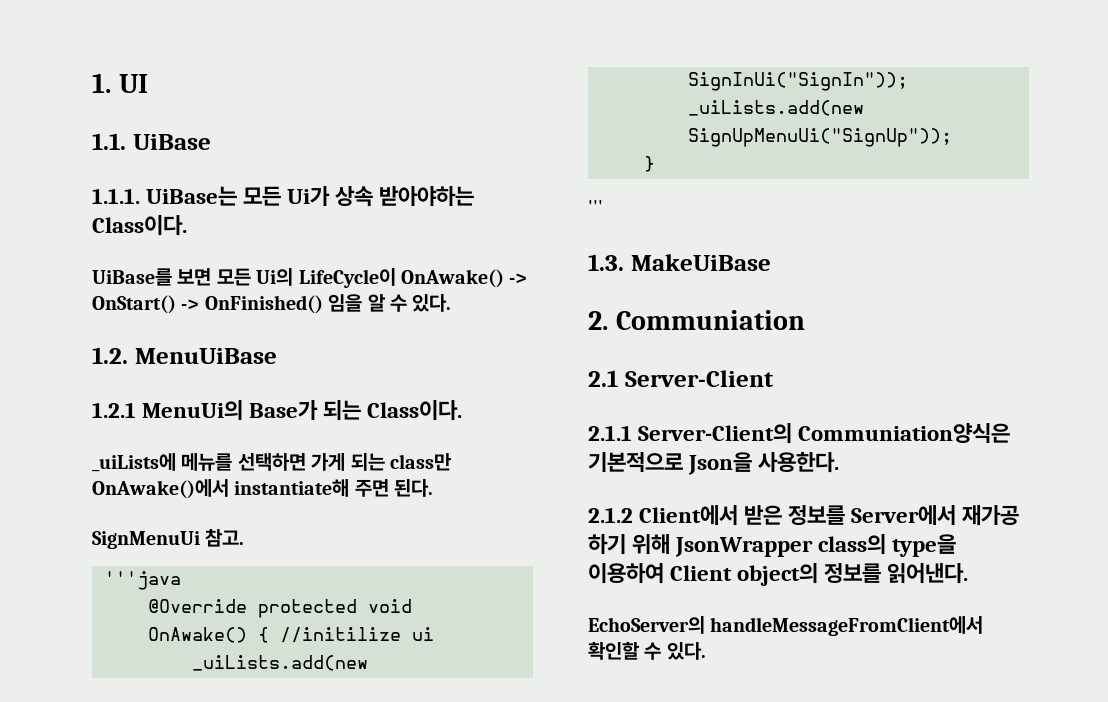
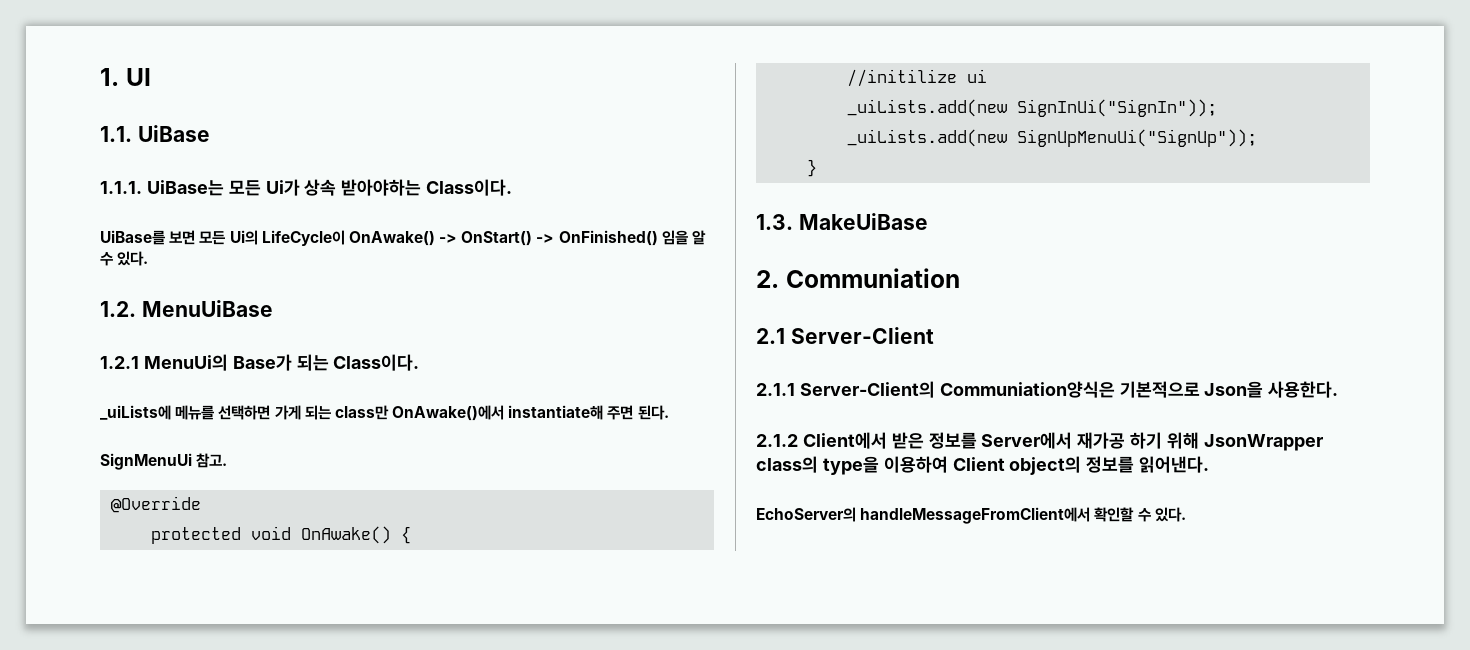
[104,571,181,590] [148,599,247,613] '''java // @Override -> [111,496,202,513] @Override //
(269, 635) none -> (412, 535) //
[588,200,603,214] // ''' -> (818, 168) none

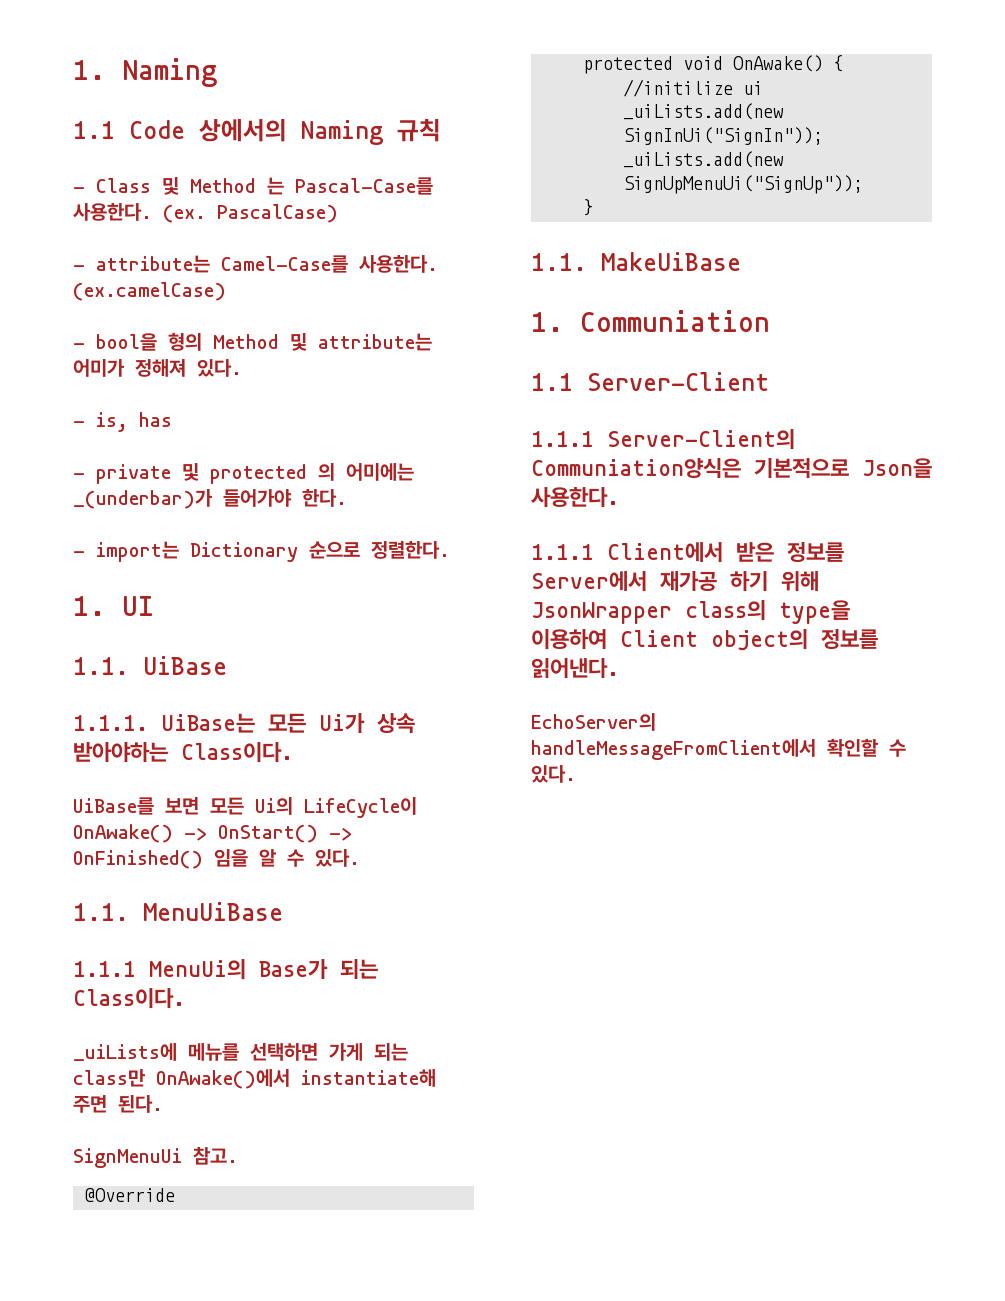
[100,68,119,86] 1. -> [73,58,217,87] [73,118,441,145] [73,177,433,195] [73,203,338,223] [73,255,438,273] [73,282,226,301] [73,332,432,351] [73,359,242,377] [73,412,172,432] [73,463,414,484] [73,489,347,509] [73,541,450,562] [73,596,106,616] 1. Naming // 1.1 Code 상에서의 Naming 규칙 // - Class 및 Method 는 Pascal-Case를 사용한다. (ex. PascalCase) // - attribute는 Camel-Case를 사용한다. (ex.camelCase) // - bool을 형의 Method 및 attribute는 어미가 정해져 있다. // - is, has // - private 및 protected 의 어미에는 _(underbar)가 들어가야 한다. // - import는 Dictionary 순으로 정렬한다. // 1.
[100,301,136,317] 1.2. -> [73,903,129,921] 1.1.
[100,356,139,369] 1.2.1 -> [73,961,136,977] 1.1.1
[756,214,793,230] 1.3. -> [531,253,587,271] 1.1.
[756,270,779,288] 2. -> [531,312,564,332] 1.
[756,328,785,344] 2.1 -> [531,373,573,391] 1.1
[756,383,795,396] 2.1.1 -> [531,431,594,447] 1.1.1
[756,434,798,447] 2.1.2 -> [531,544,594,560] 1.1.1

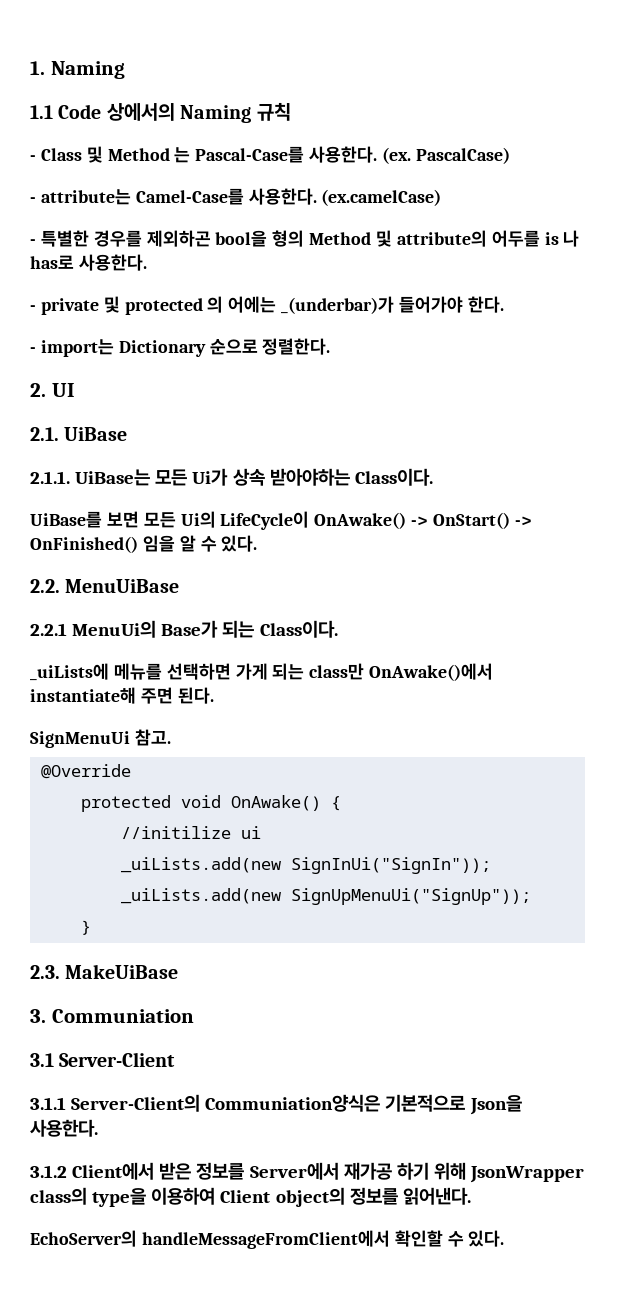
(85, 346) none -> [40,230,211,247] 특별한 경우를 제외하곤
[318,333,432,351] [73,359,242,377] [73,412,172,432] attribute는 어미가 정해져 있다. // - is, has -> [396,230,580,247] [30,254,147,271] attribute의 어두를 is 나 has로 사용한다.
[346,463,414,481] 어미에는 -> [228,296,277,313] 어에는
[73,596,106,616] 1. -> [30,383,46,397] 2.
[73,657,129,675] 1.1. -> [30,427,59,441] 2.1.
[73,715,148,731] 1.1.1. -> [30,471,70,484] 2.1.1.
[73,903,129,921] 1.1. -> [30,579,60,593] 2.2.
[73,961,136,977] 1.1.1 -> [30,623,67,636] 2.2.1
[531,253,587,271] 1.1. -> [30,965,60,979] 2.3.
[531,312,564,332] 1. -> [30,1009,46,1023] 3.
[531,373,573,391] 1.1 -> [30,1053,54,1067] 3.1
[531,431,594,447] 1.1.1 -> [30,1097,66,1110] 3.1.1
[531,544,594,560] 1.1.1 -> [30,1165,67,1178] 3.1.2

